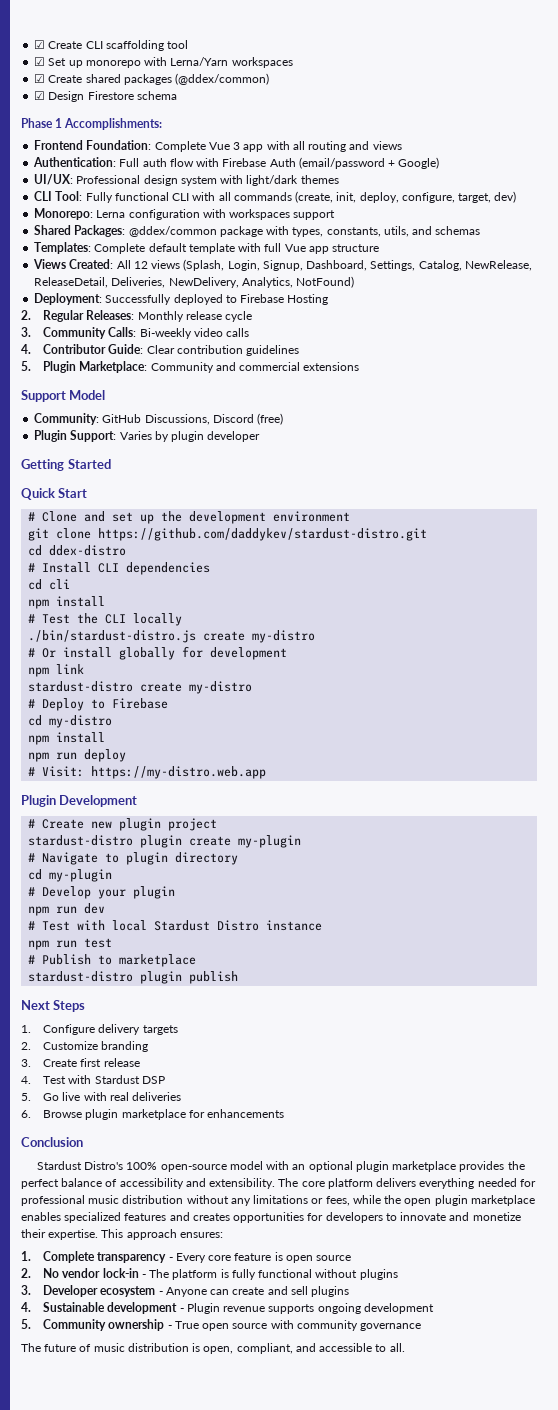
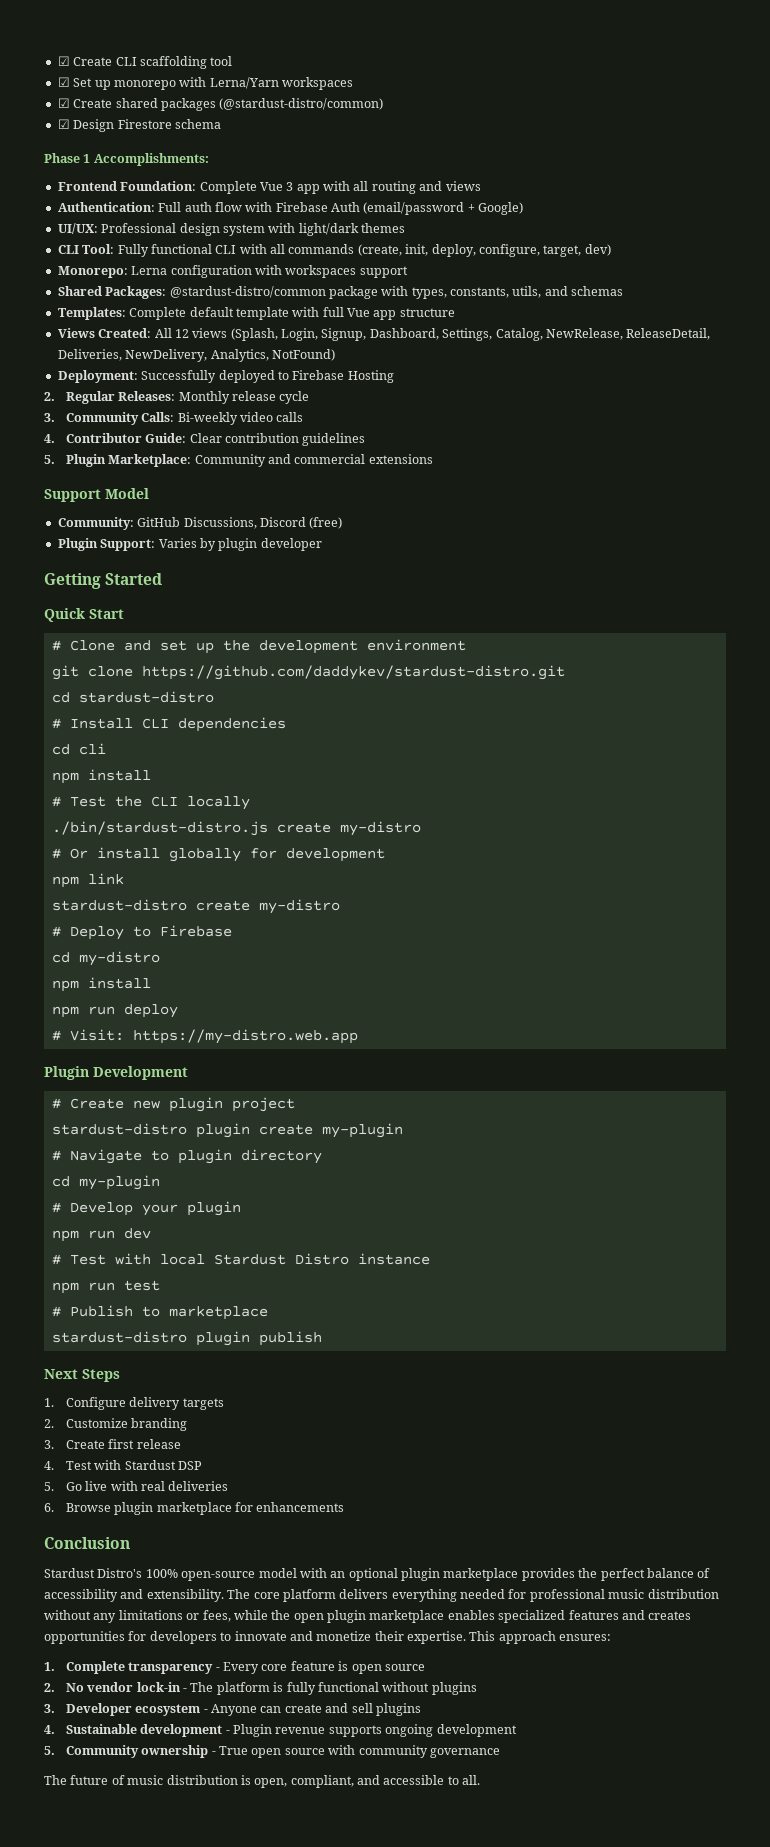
[175,73,270,85] (@ddex/common) -> [219,98,384,110] (@stardust-distro/common)
[128,226,217,237] @ddex/common -> [169,286,326,298] @stardust-distro/common
[49,545,127,556] ddex-distro -> [78,691,214,703] stardust-distro

